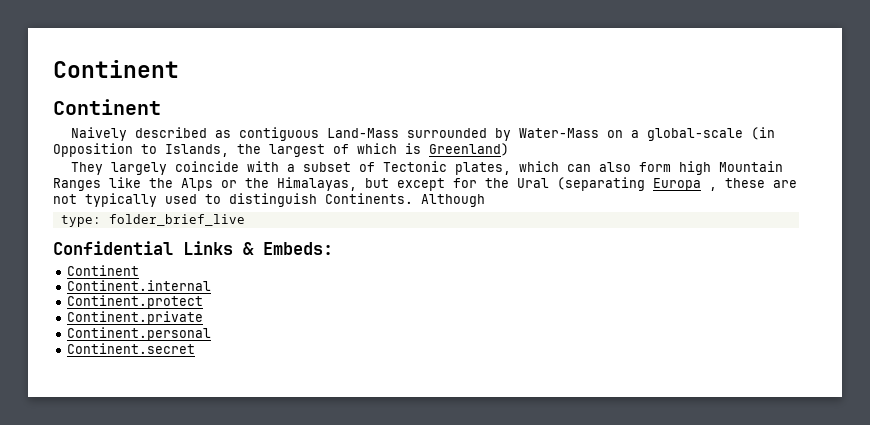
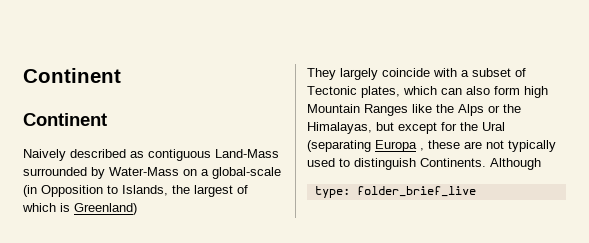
[53,241,333,255] [66,265,139,276] [66,280,211,291] [66,295,203,309] [66,311,203,325] [66,327,211,341] [66,343,195,354] // Confidential Links & Embeds: // Continent // Continent.internal // Continent.protect // Continent.private // Continent.personal // Continent.secret -> (476, 191) none

